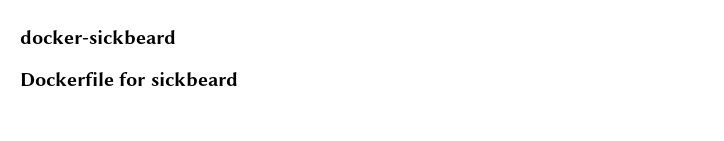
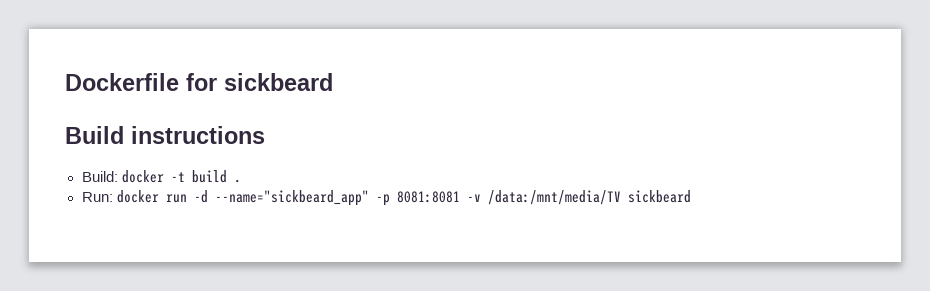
[20,30,176,45] docker-sickbeard // -> (65, 82) none
(238, 79) none -> [65,126,265,144] [81,170,241,183] [81,190,691,206] // Build instructions // Build: docker -t build . // Run: docker run -d --name="sickbeard_app" -p 8081:8081 -v /data:/mnt/media/TV sickbeard

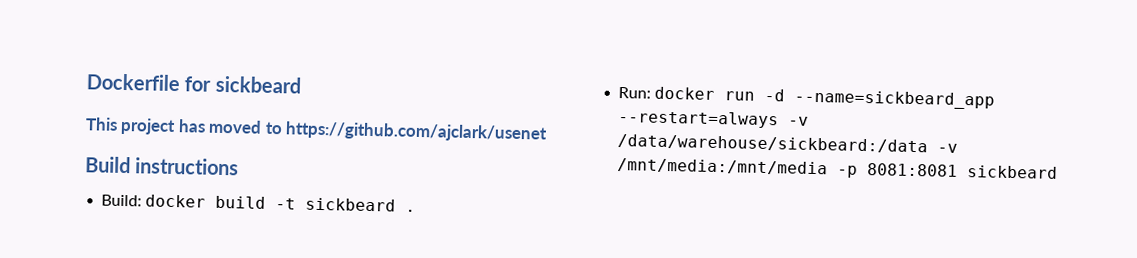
(333, 82) none -> [85,117,549,143] // This project has moved to https://github.com/ajclark/usenet
[170,170,227,183] -t build -> [215,195,397,212] build -t sickbeard
[214,190,621,206] --name="sickbeard_app" -p 8081:8081 -v /data:/mnt/media/TV -> [794,89,996,110] [618,110,810,129] [617,134,959,154] [617,157,959,178] --name=sickbeard_app --restart=always -v /data/warehouse/sickbeard:/data -v /mnt/media:/mnt/media -p 8081:8081

